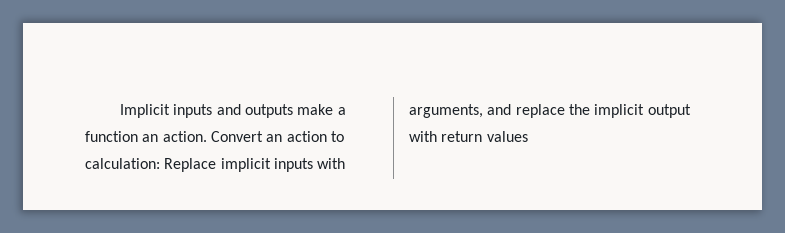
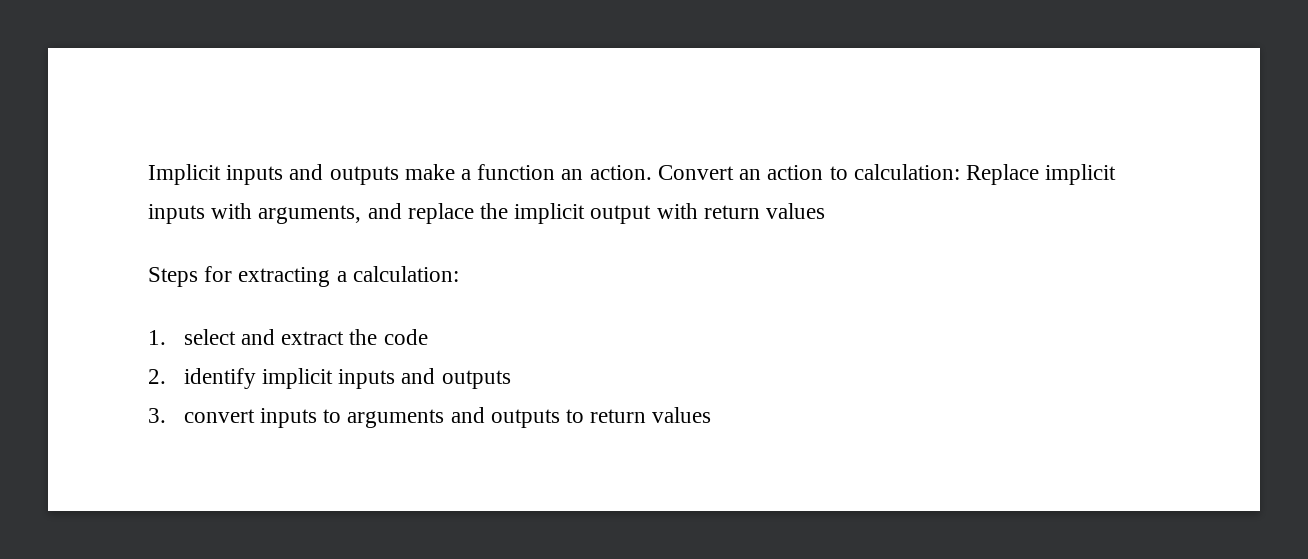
(528, 136) none -> [148,266,459,287] [148,329,428,345] [148,368,511,389] [148,407,712,428] // Steps for extracting a calculation: // 1. select and extract the code // 2. identify implicit inputs and outputs // 3. convert inputs to arguments and outputs to return values

